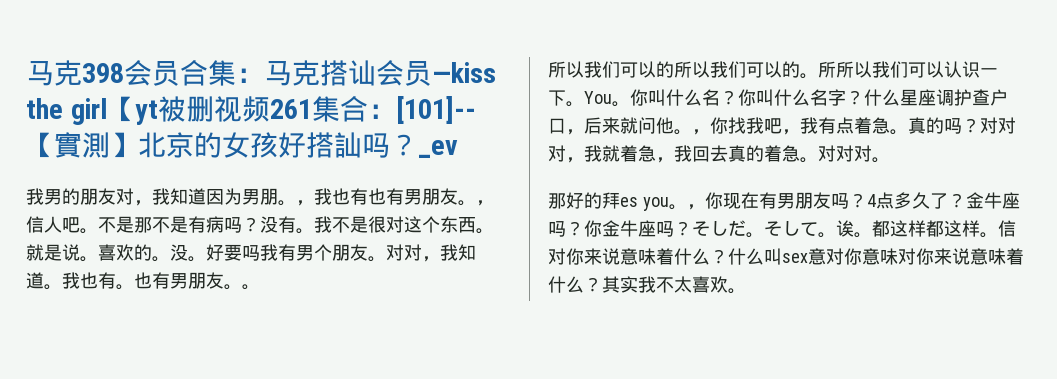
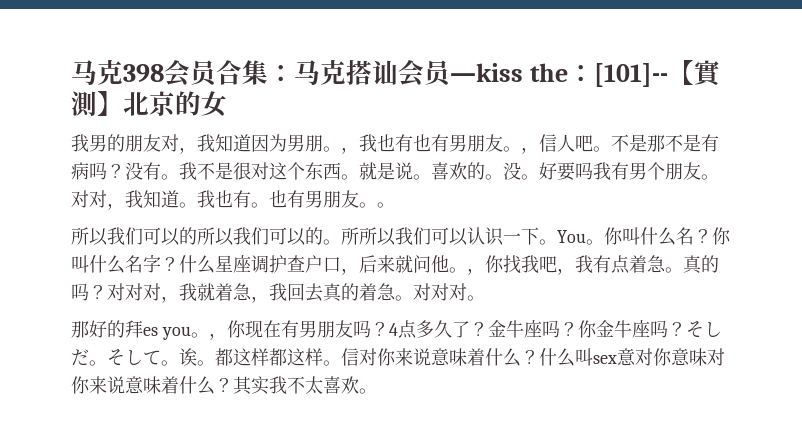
[70,96,368,125] girl【yt被删视频261集合 -> (568, 72) none
[250,132,458,158] 孩好搭訕吗？_ev -> (227, 104) none

